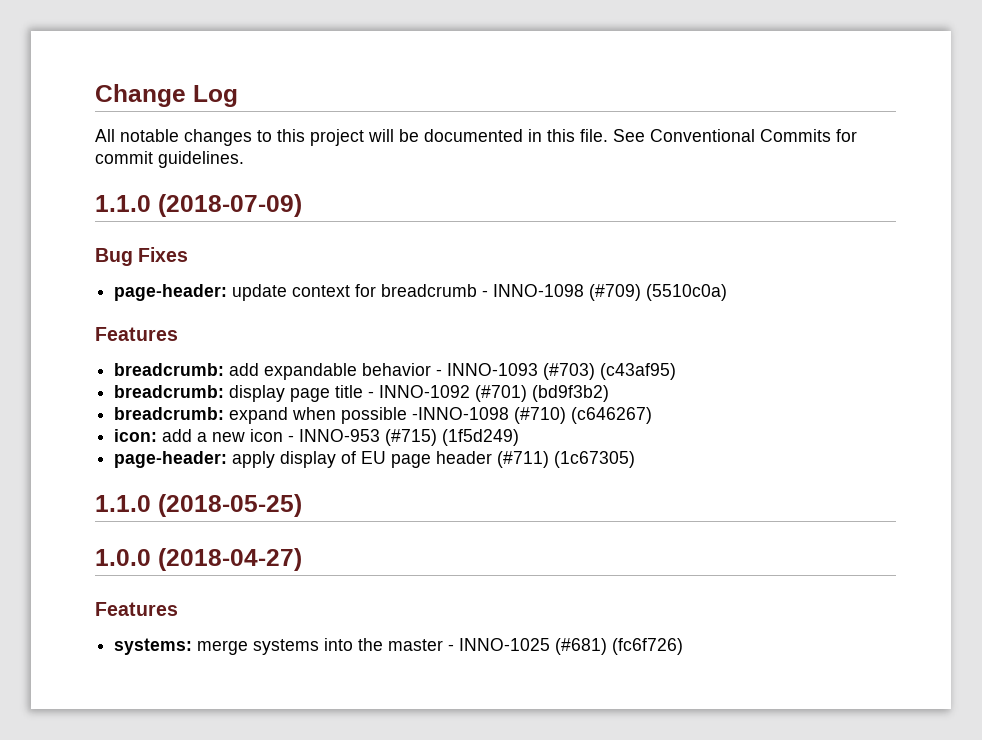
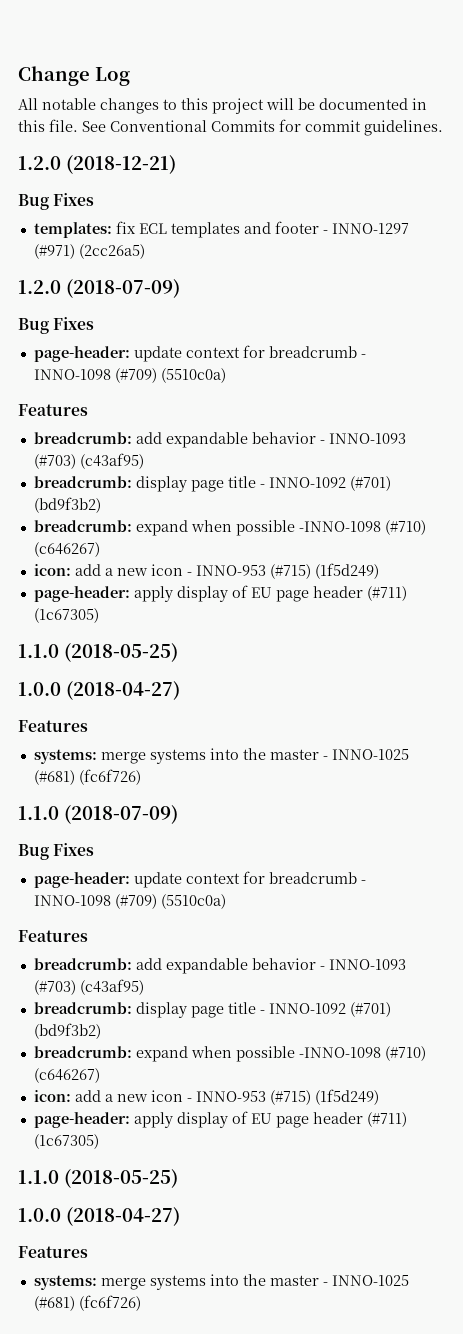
(244, 159) none -> [18,155,176,174] [18,193,95,210] [33,221,409,238] [33,244,145,259] [18,279,180,298] [18,317,95,334] [33,345,366,362] [33,368,226,383] [18,404,88,416] [33,432,406,448] [33,453,144,469] [33,476,391,492] [33,497,101,513] [33,520,426,536] [33,542,100,557] [33,563,379,579] [33,585,407,602] [33,608,99,623] [18,643,178,662] [18,681,180,700] [18,720,88,732] [33,748,409,764] [33,769,141,785] // 1.2.0 (2018-12-21) // Bug Fixes // templates: fix ECL templates and footer - INNO-1297 (#971) (2cc26a5) // 1.2.0 (2018-07-09) // Bug Fixes // page-header: update context for breadcrumb - INNO-1098 (#709) (5510c0a) // Features // breadcrumb: add expandable behavior - INNO-1093 (#703) (c43af95) // breadcrumb: display page title - INNO-1092 (#701) (bd9f3b2) // breadcrumb: expand when possible -INNO-1098 (#710) (c646267) // icon: add a new icon - INNO-953 (#715) (1f5d249) // page-header: apply display of EU page header (#711) (1c67305) // 1.1.0 (2018-05-25) // 1.0.0 (2018-04-27) // Features // systems: merge systems into the master - INNO-1025 (#681) (fc6f726)

